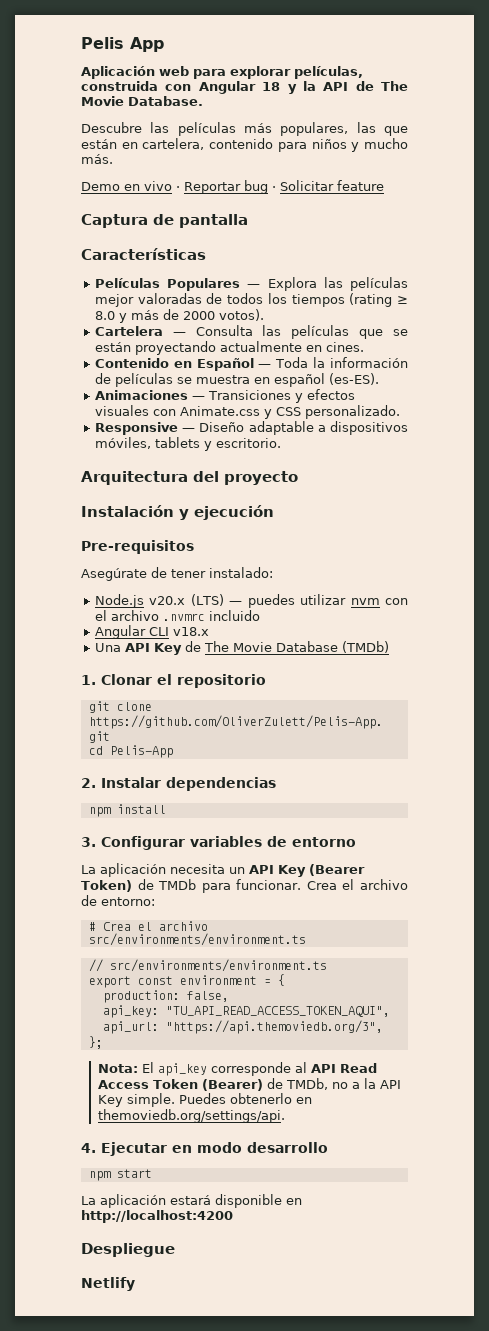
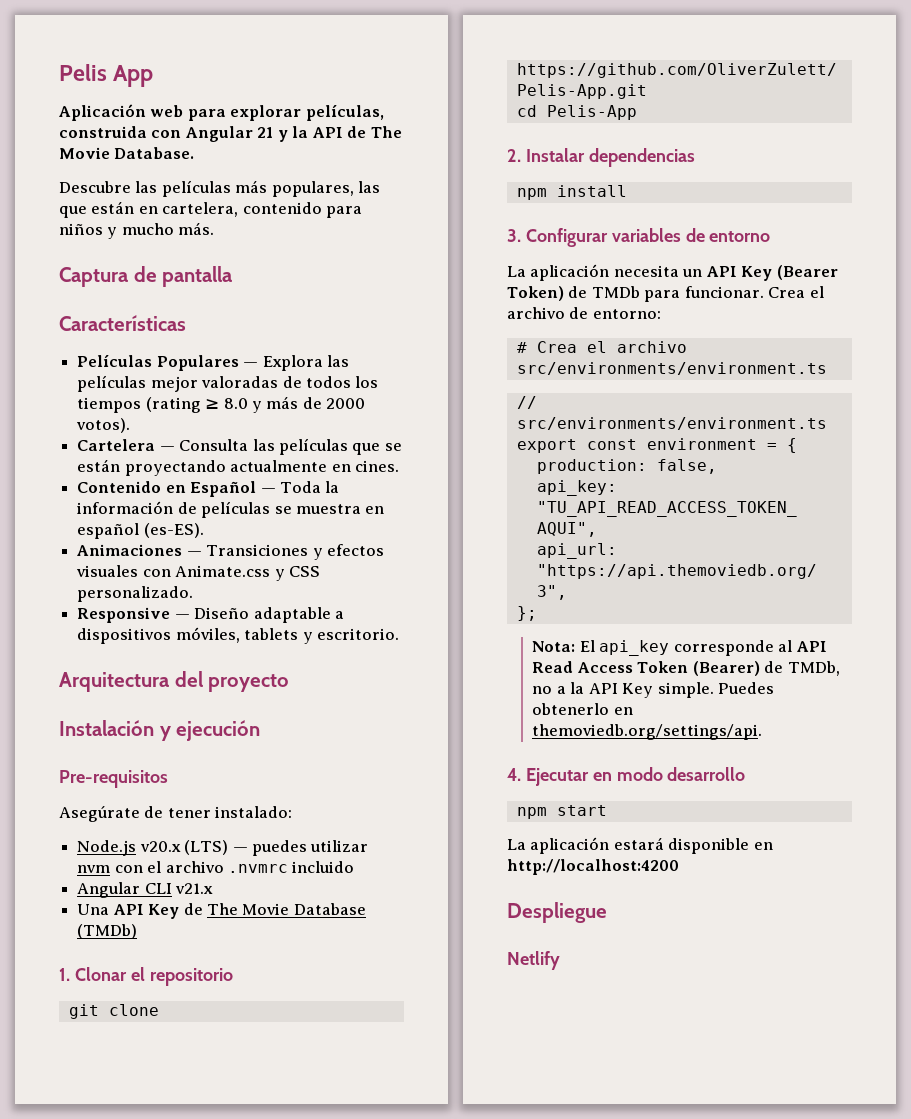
[262,82,281,91] 18 -> [257,127,274,138] 21
[81,180,384,194] // Demo en vivo · Reportar bug · Solicitar feature -> (215, 228) none
[172,627,209,636] v18.x -> [175,883,214,894] v21.x

